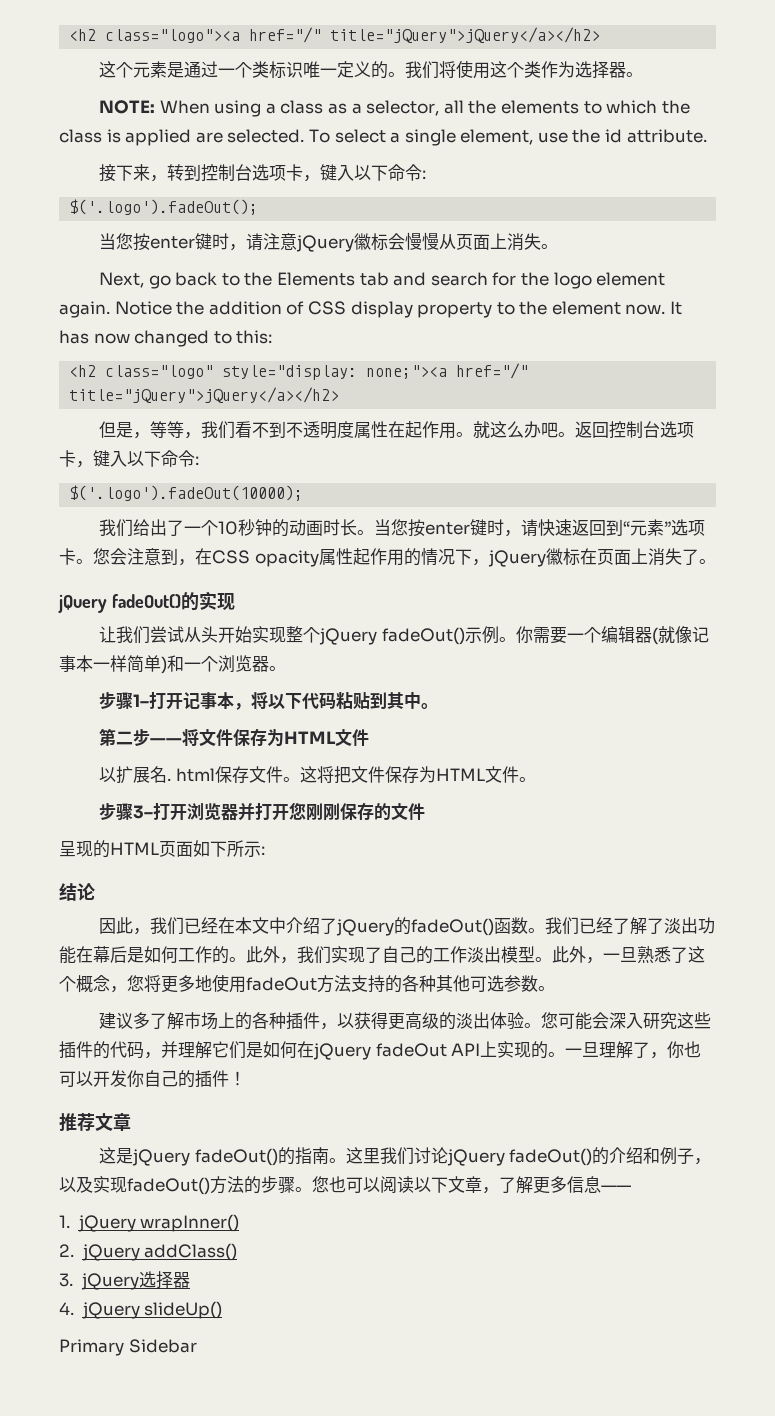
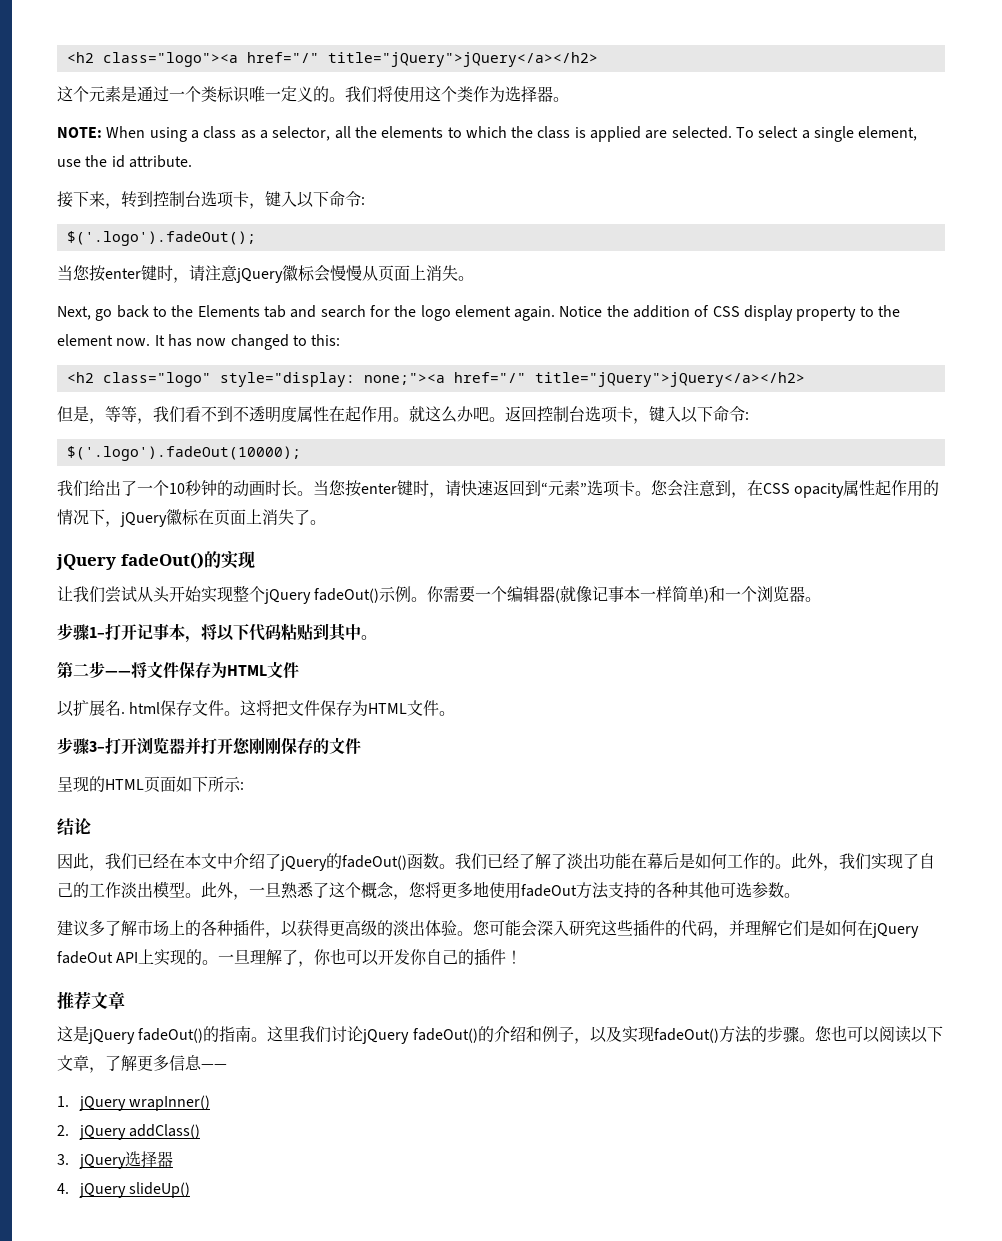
[59,1339,197,1356] // Primary Sidebar -> (191, 1190) none

